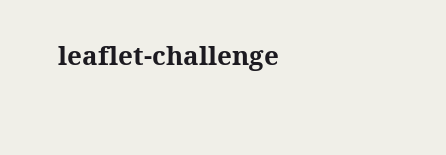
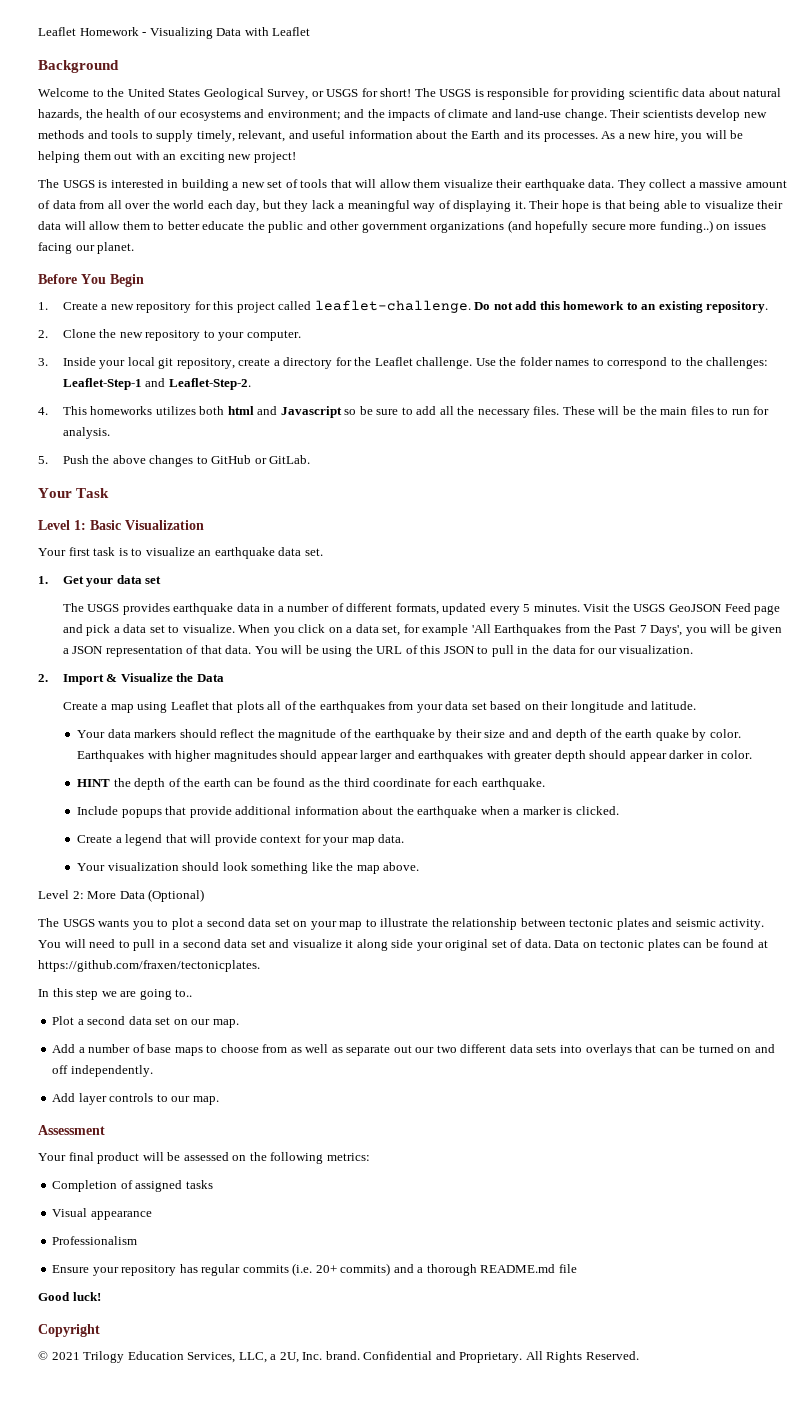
[58,46,279,71] leaflet-challenge -> [38,27,311,39] [38,60,119,73] [38,88,782,100] [38,109,767,121] [38,130,744,142] [38,151,296,163] [38,179,787,191] [38,200,784,212] [38,220,766,233] [38,242,135,254] [38,274,144,287] [38,300,769,313] [38,329,301,341] [38,357,769,369] [62,378,251,390] [38,406,770,418] [62,427,110,439] [38,455,311,467] [38,488,110,498] [38,520,204,530] [38,547,323,559] [38,575,162,587] [62,603,781,615] [62,624,783,636] [62,645,694,657] [38,673,224,685] [62,701,697,713] [77,729,741,741] [77,750,753,762] [77,778,545,790] [77,806,619,818] [77,834,405,846] [77,862,420,874] [38,889,205,902] [38,918,765,930] [38,939,768,951] [38,960,260,972] [38,988,193,1000] [52,1016,239,1028] [52,1044,775,1056] [52,1065,153,1077] [52,1093,219,1105] [38,1125,105,1135] [38,1152,370,1164] [52,1180,213,1192] [52,1208,152,1220] [52,1236,138,1245] [52,1263,577,1276] [38,1292,101,1301] [38,1324,100,1337] [38,1351,639,1363] Leaflet Homework - Visualizing Data with Leaflet // Background // Welcome to the United States Geological Survey, or USGS for short! The USGS is responsible for providing scientific data about natural hazards, the health of our ecosystems and environment; and the impacts of climate and land-use change. Their scientists develop new methods and tools to supply timely, relevant, and useful information about the Earth and its processes. As a new hire, you will be helping them out with an exciting new project! // The USGS is interested in building a new set of tools that will allow them visualize their earthquake data. They collect a massive amount of data from all over the world each day, but they lack a meaningful way of displaying it. Their hope is that being able to visualize their data will allow them to better educate the public and other government organizations (and hopefully secure more funding..) on issues facing our planet. // Before You Begin // 1. Create a new repository for this project called leaflet-challenge. Do not add this homework to an existing repository. // 2. Clone the new repository to your computer. // 3. Inside your local git repository, create a directory for the Leaflet challenge. Use the folder names to correspond to the challenges: Leaflet-Step-1 and Leaflet-Step-2. // 4. This homeworks utilizes both html and Javascript so be sure to add all the necessary files. These will be the main files to run for analysis. // 5. Push the above changes to GitHub or GitLab. // Your Task // Level 1: Basic Visualization // Your first task is to visualize an earthquake data set. // 1. Get your data set // The USGS provides earthquake data in a number of different formats, updated every 5 minutes. Visit the USGS GeoJSON Feed page and pick a data set to visualize. When you click on a data set, for example 'All Earthquakes from the Past 7 Days', you will be given a JSON representation of that data. You will be using the URL of this JSON to pull in the data for our visualization. // 2. Import & Visualize the Data // Create a map using Leaflet that plots all of the earthquakes from your data set based on their longitude and latitude. // Your data markers should reflect the magnitude of the earthquake by their size and and depth of the earth quake by color. Earthquakes with higher magnitudes should appear larger and earthquakes with greater depth should appear darker in color. // HINT the depth of the earth can be found as the third coordinate for each earthquake. // Include popups that provide additional information about the earthquake when a marker is clicked. // Create a legend that will provide context for your map data. // Your visualization should look something like the map above. // Level 2: More Data (Optional) // The USGS wants you to plot a second data set on your map to illustrate the relationship between tectonic plates and seismic activity. You will need to pull in a second data set and visualize it along side your original set of data. Data on tectonic plates can be found at https://github.com/fraxen/tectonicplates. // In this step we are going to.. // Plot a second data set on our map. // Add a number of base maps to choose from as well as separate out our two different data sets into overlays that can be turned on and off independently. // Add layer controls to our map. // Assessment // Your final product will be assessed on the following metrics: // Completion of assigned tasks // Visual appearance // Professionalism // Ensure your repository has regular commits (i.e. 20+ commits) and a thorough README.md file // Good luck! // Copyright // © 2021 Trilogy Education Services, LLC, a 2U, Inc. brand. Confidential and Proprietary. All Rights Reserved.

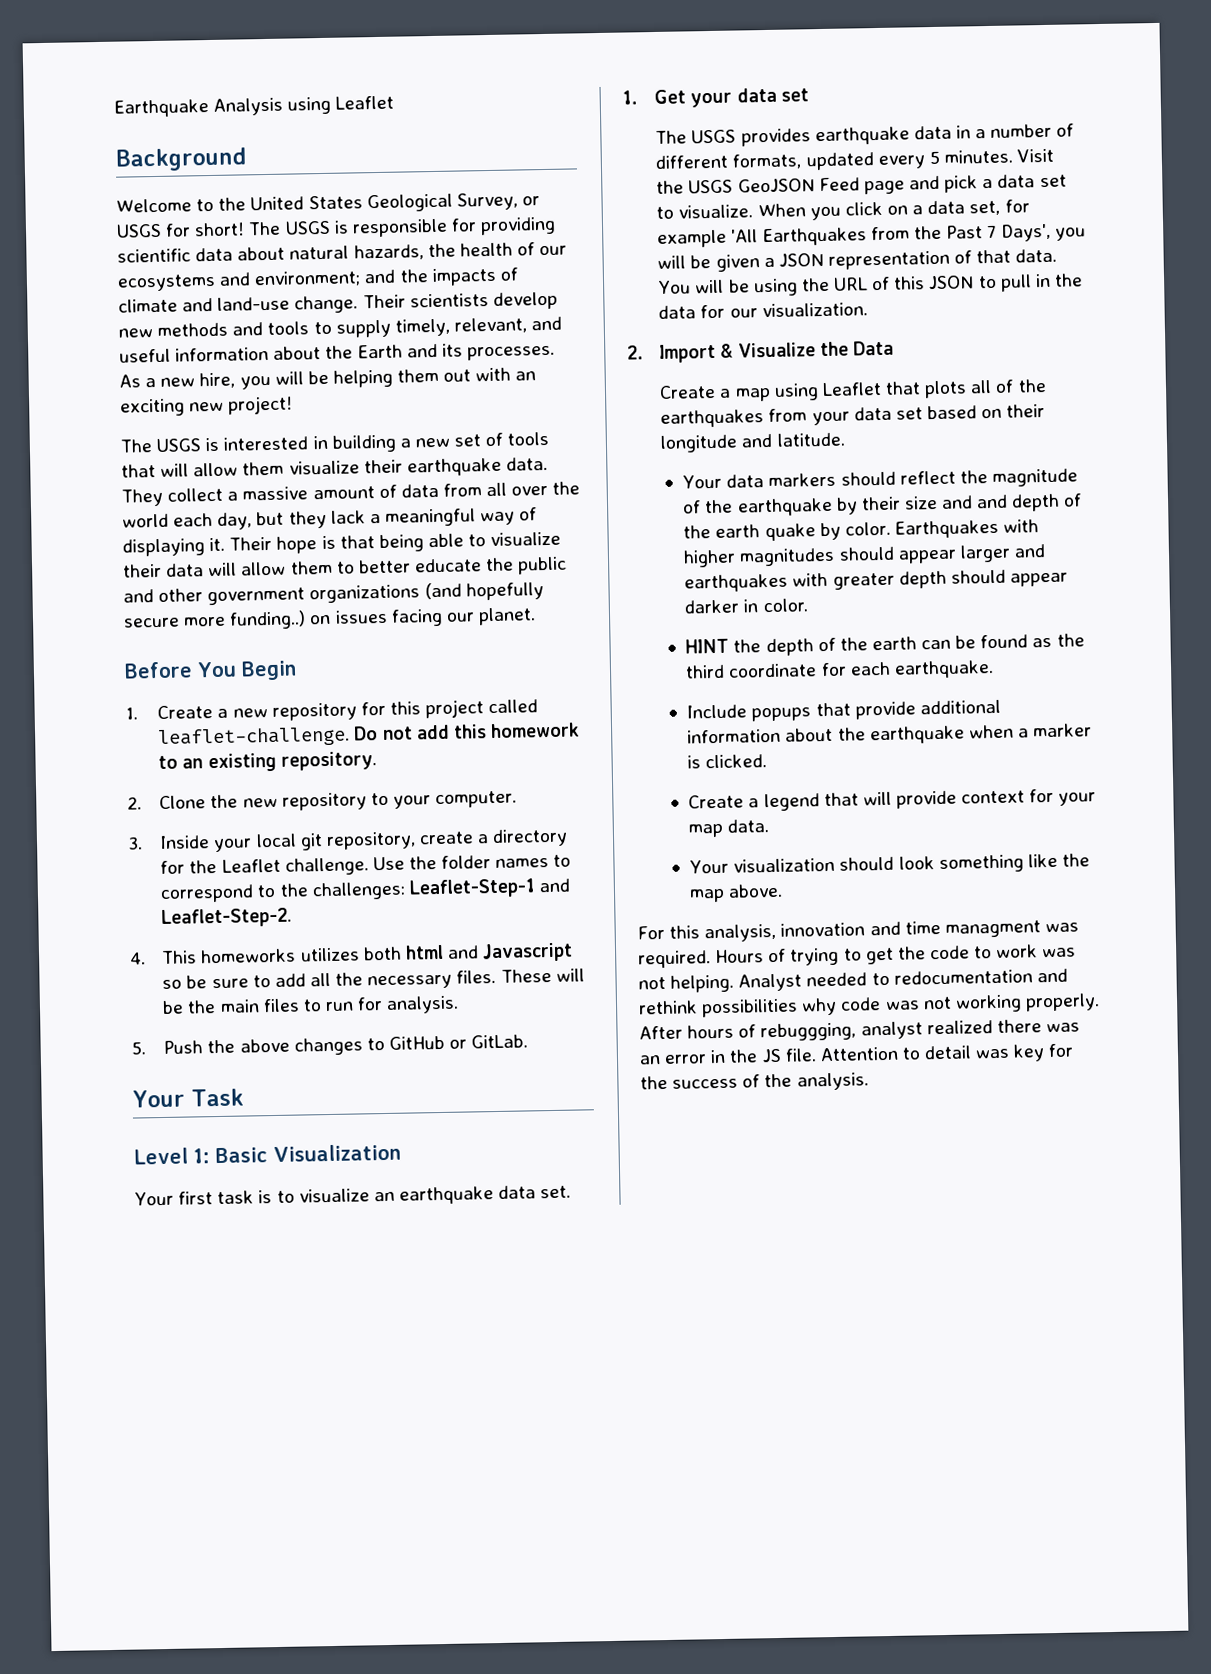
[38,27,269,39] Leaflet Homework - Visualizing Data with -> [114,96,332,118] Earthquake Analysis using
[38,889,205,902] [38,918,765,930] [38,939,768,951] [38,960,260,972] [38,988,193,1000] [52,1016,239,1028] [52,1044,775,1056] [52,1065,153,1077] [52,1093,219,1105] [38,1125,105,1135] [38,1152,370,1164] [52,1180,213,1192] [52,1208,152,1220] [52,1236,138,1245] [52,1263,577,1276] [38,1292,101,1301] [38,1324,100,1337] [38,1351,639,1363] Level 2: More Data (Optional) // The USGS wants you to plot a second data set on your map to illustrate the relationship between tectonic plates and seismic activity. You will need to pull in a second data set and visualize it along side your original set of data. Data on tectonic plates can be found at https://github.com/fraxen/tectonicplates. // In this step we are going to.. // Plot a second data set on our map. // Add a number of base maps to choose from as well as separate out our two different data sets into overlays that can be turned on and off independently. // Add layer controls to our map. // Assessment // Your final product will be assessed on the following metrics: // Completion of assigned tasks // Visual appearance // Professionalism // Ensure your repository has regular commits (i.e. 20+ commits) and a thorough README.md file // Good luck! // Copyright // © 2021 Trilogy Education Services, LLC, a 2U, Inc. brand. Confidential and Proprietary. All Rights Reserved. -> [637,920,1079,943] [638,944,1077,969] [638,968,1068,993] [638,993,1100,1018] [639,1019,1080,1042] [639,1043,1075,1065] [640,1072,869,1091] For this analysis, innovation and time managment was required. Hours of trying to get the code to work was not helping. Analyst needed to redocumentation and rethink possibilities why code was not working properly. After hours of rebuggging, analyst realized there was an error in the JS file. Attention to detail was key for the success of the analysis.

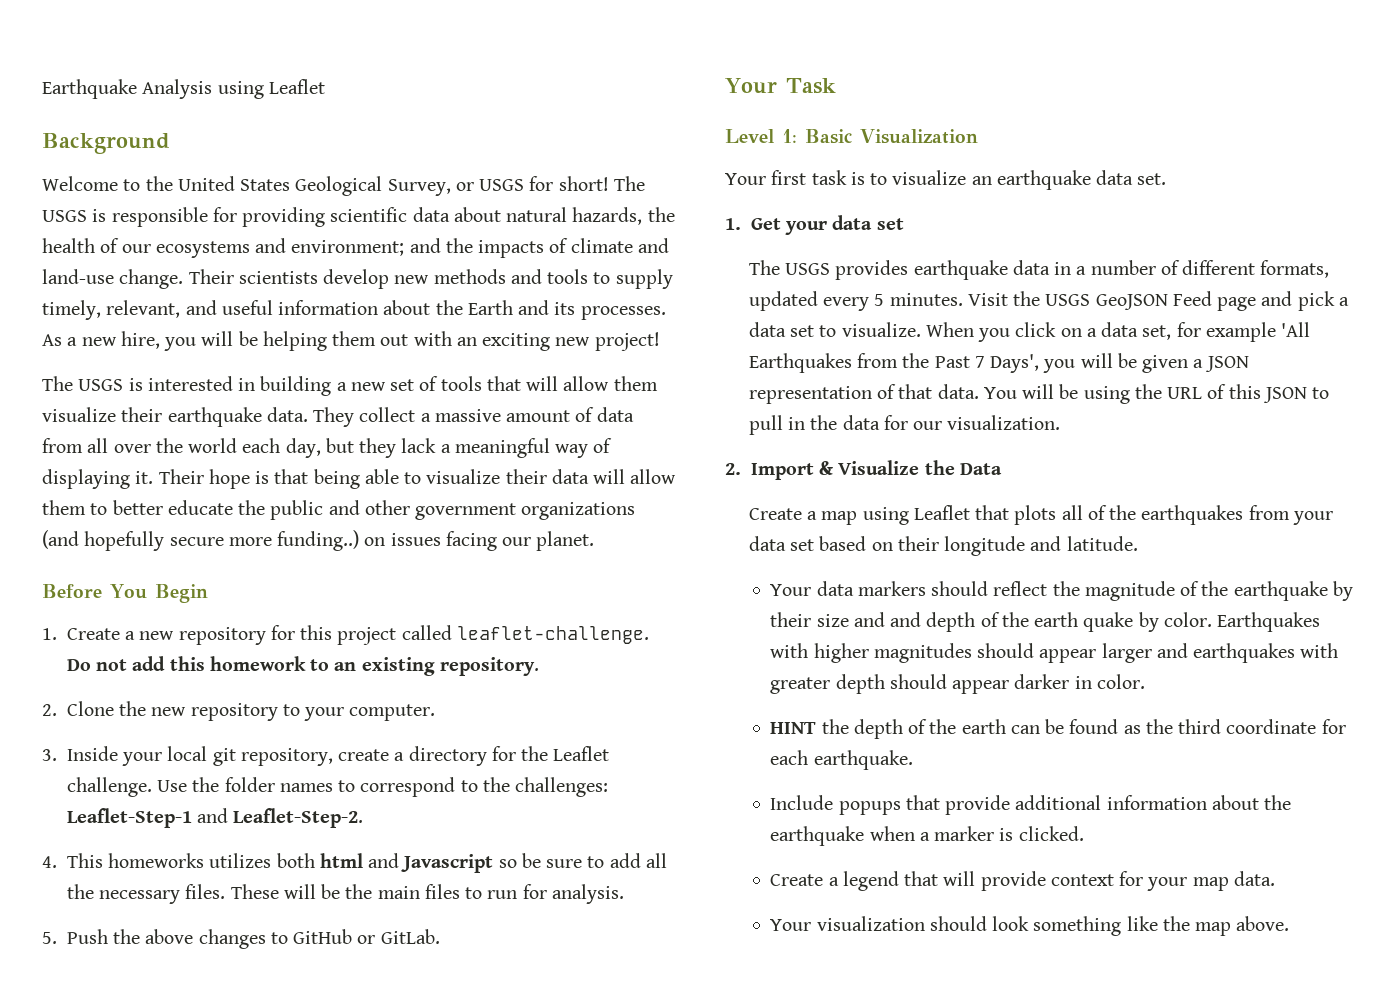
[637,920,1079,943] [638,944,1077,969] [638,968,1068,993] [638,993,1100,1018] [639,1019,1080,1042] [639,1043,1075,1065] [640,1072,869,1091] // For this analysis, innovation and time managment was required. Hours of trying to get the code to work was not helping. Analyst needed to redocumentation and rethink possibilities why code was not working properly. After hours of rebuggging, analyst realized there was an error in the JS file. Attention to detail was key for the success of the analysis. -> (1290, 923) none

